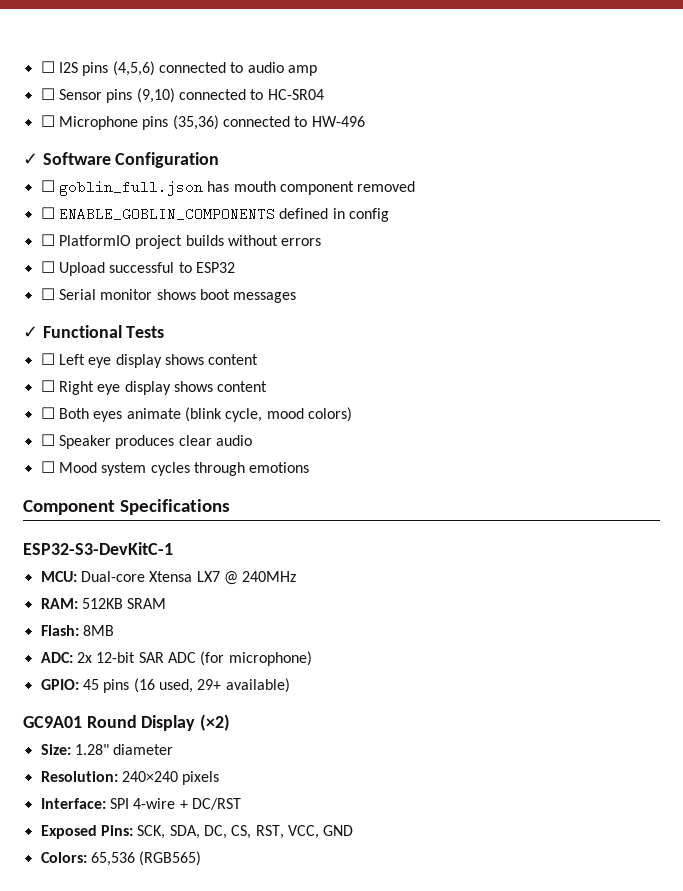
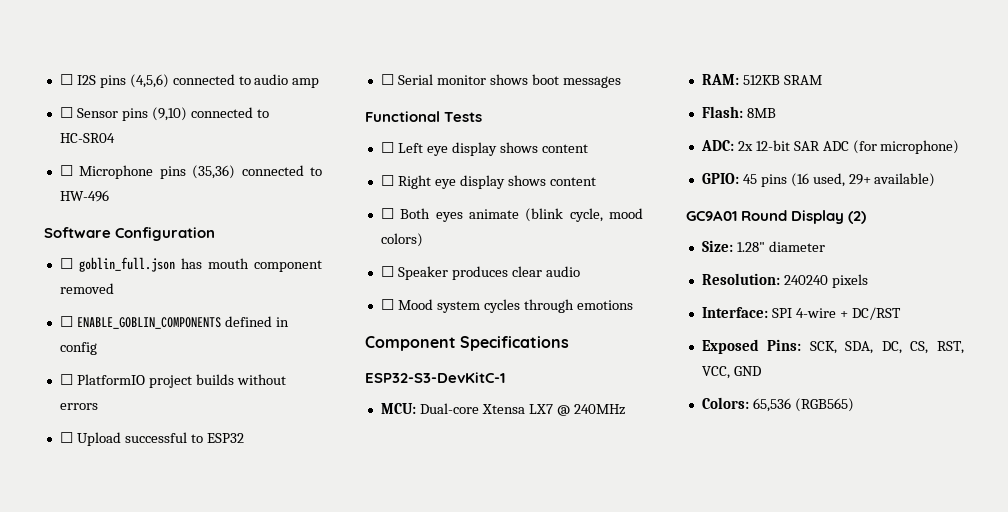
[23,153,38,165] ✓ -> (109, 196) none
[23,326,38,338] ✓ -> (621, 82) none
[200,714,231,731] (×2) -> [848,211,867,224] (2)
[121,771,178,782] 240×240 -> [783,275,828,285] 240240

